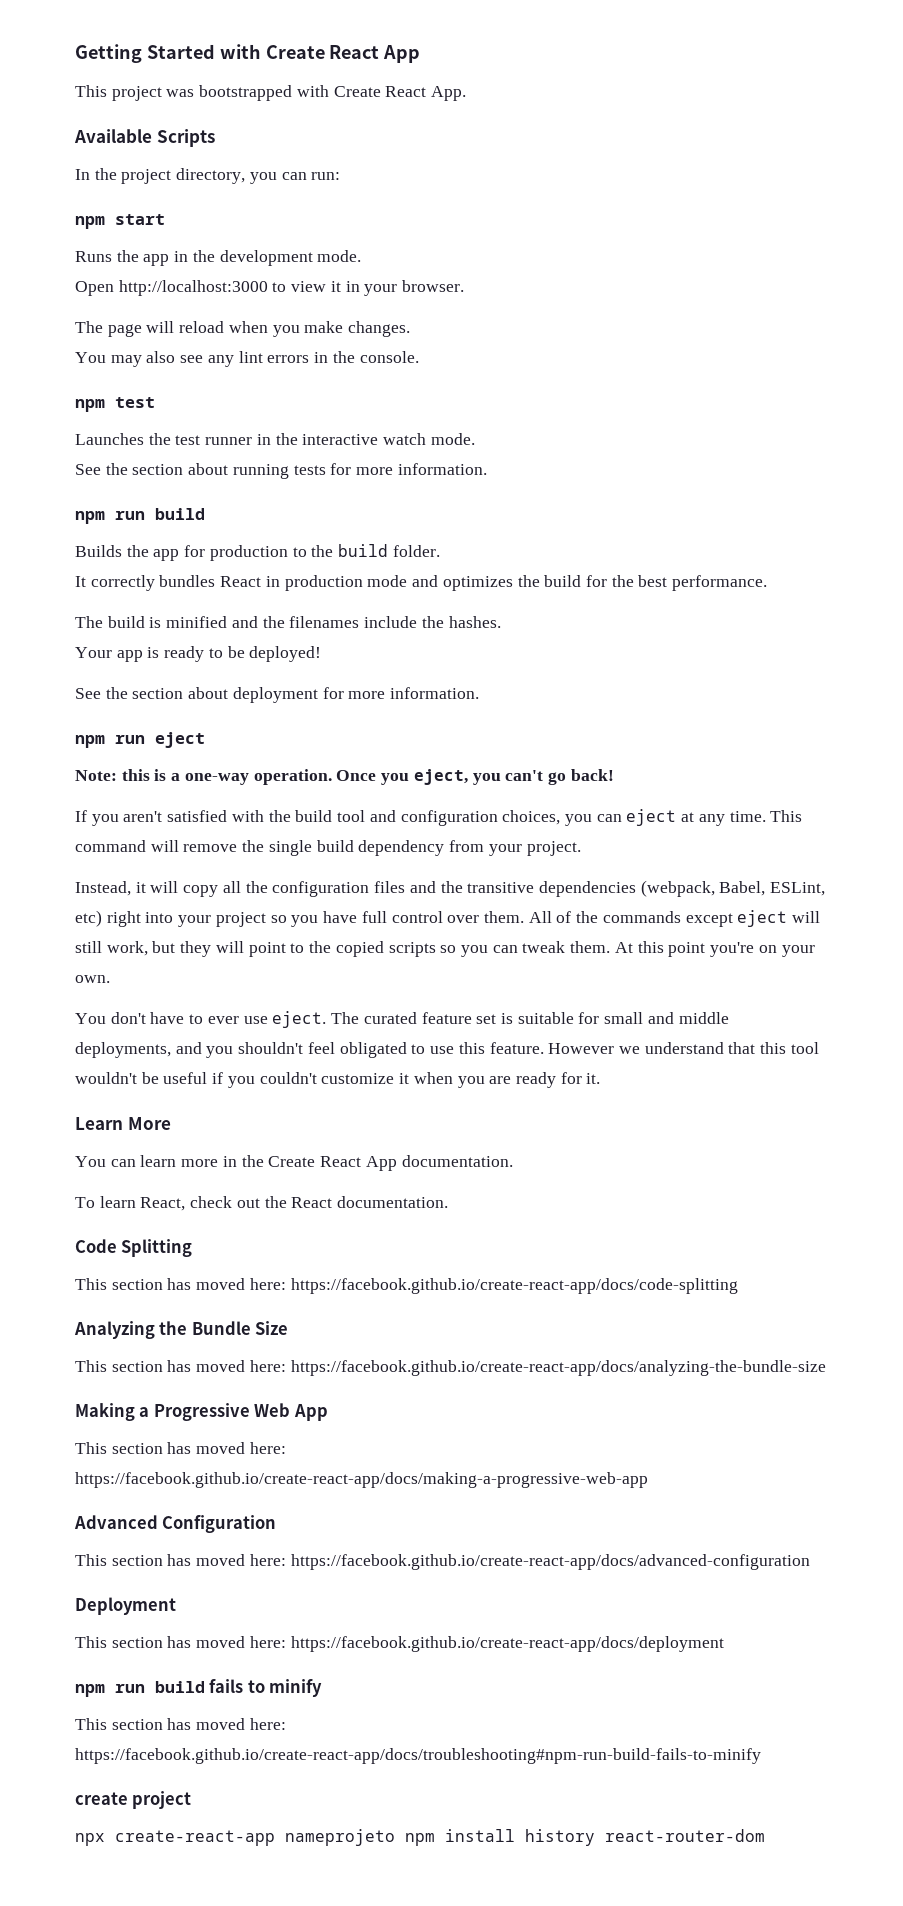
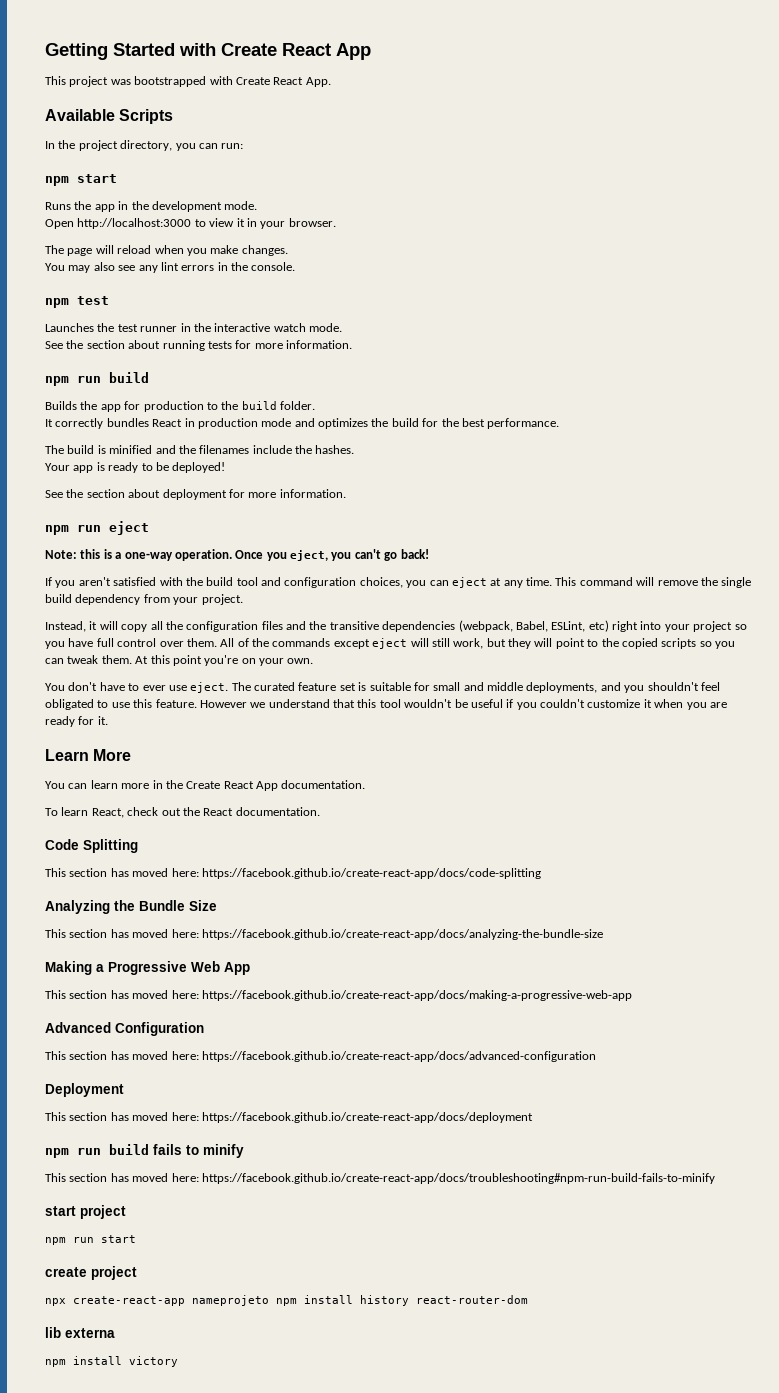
(761, 1756) none -> [45,1205,126,1219] [45,1235,136,1245] // start project // npm run start
(765, 1835) none -> [45,1327,115,1338] [45,1356,178,1367] // lib externa // npm install victory

